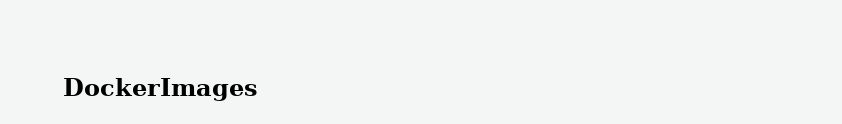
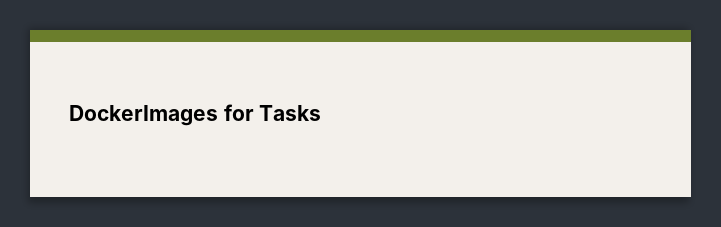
(258, 89) none -> [223,104,322,121] for Tasks

